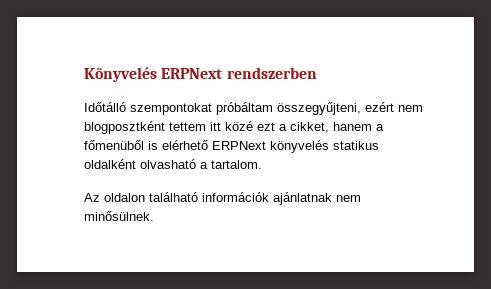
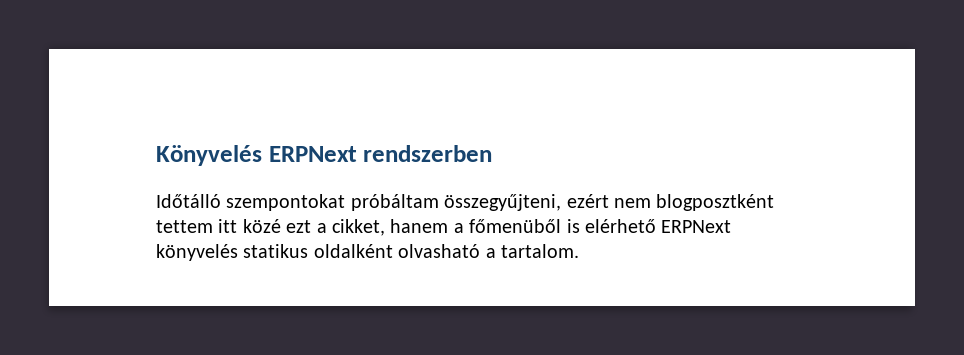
[84,192,361,205] [84,211,154,221] // Az oldalon található információk ajánlatnak nem minősülnek. -> (579, 251) none

